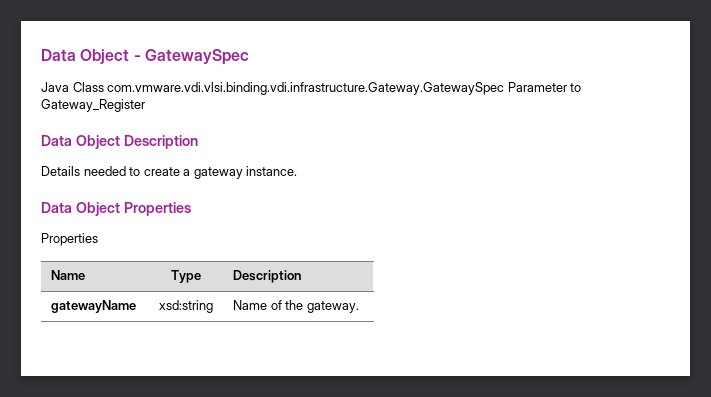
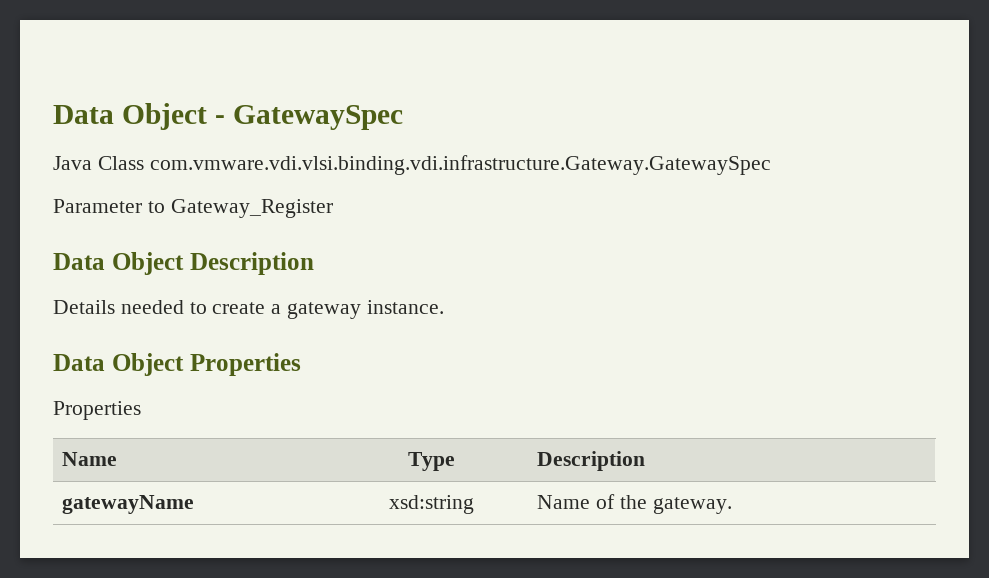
(505, 88) none -> (771, 165) //

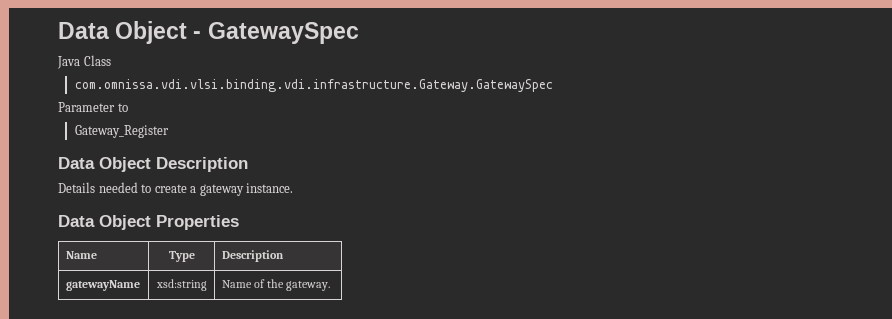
[149,155,771,175] com.vmware.vdi.vlsi.binding.vdi.infrastructure.Gateway.GatewaySpec -> [74,79,553,92] // com.omnissa.vdi.vlsi.binding.vdi.infrastructure.Gateway.GatewaySpec
(165, 207) none -> (128, 107) //
[53,401,141,420] // Properties -> (239, 222) none

